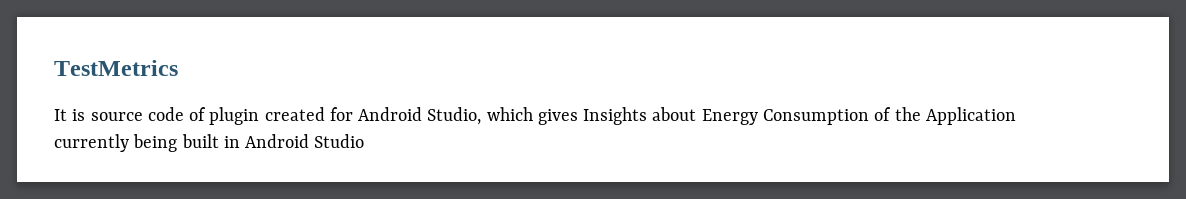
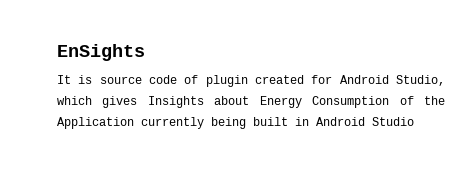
[54,60,178,76] TestMetrics -> [57,44,145,61] EnSights

